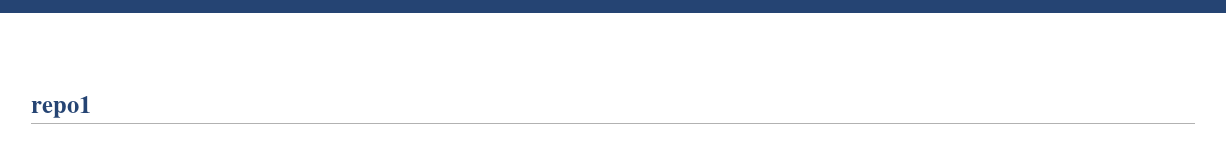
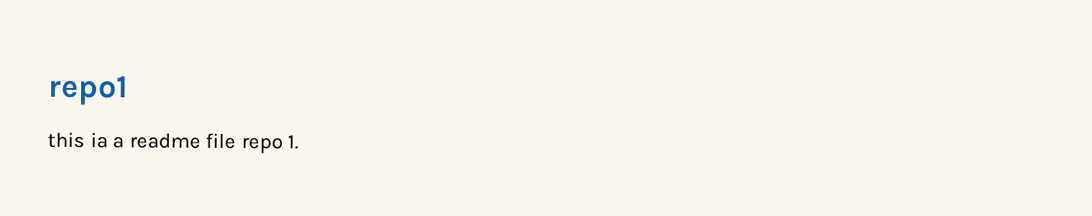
(91, 107) none -> [47,131,300,154] // this ia a readme file repo 1.

